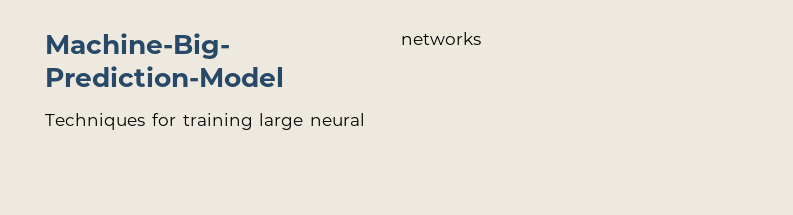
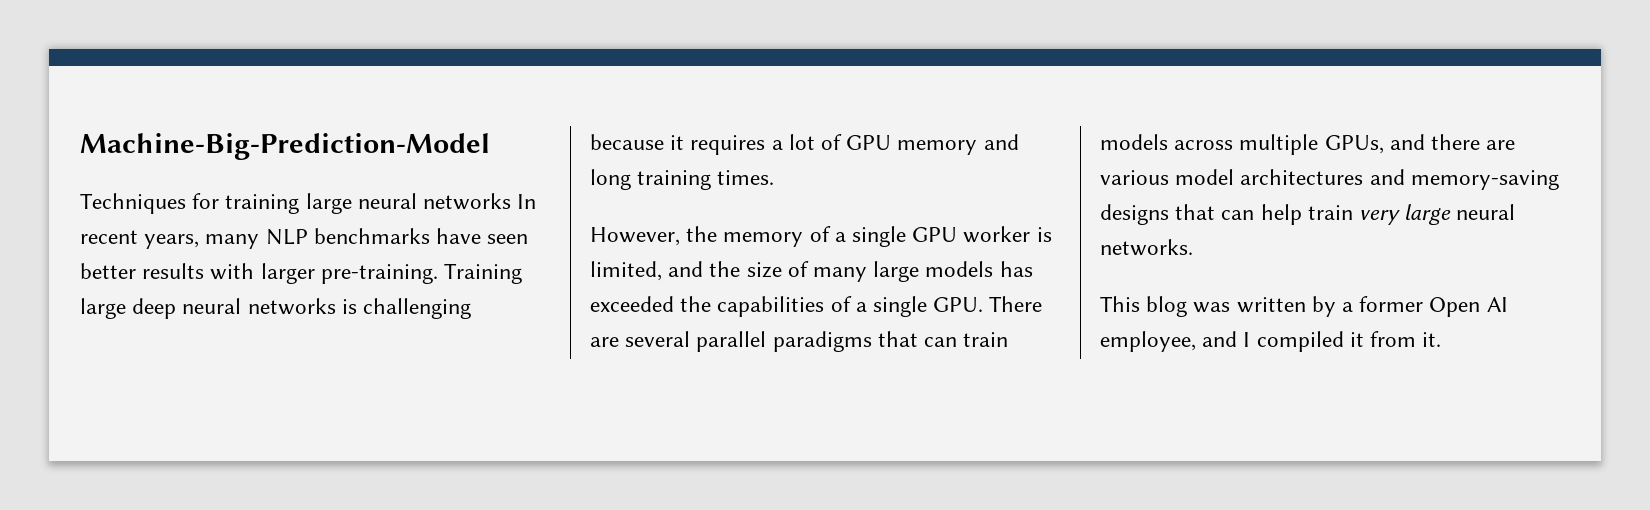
(481, 38) none -> [517,194,537,209] [80,228,529,249] [80,263,523,284] [80,298,472,319] [590,134,1019,155] [590,169,775,190] [590,226,1052,247] [590,261,1033,282] [590,296,1043,317] [590,331,1009,352] [1100,134,1516,155] [1100,169,1559,190] [1100,204,1516,225] [1100,239,1193,256] [1100,296,1508,317] [1100,331,1442,352] In recent years, many NLP benchmarks have seen better results with larger pre-training. Training large deep neural networks is challenging because it requires a lot of GPU memory and long training times. // However, the memory of a single GPU worker is limited, and the size of many large models has exceeded the capabilities of a single GPU. There are several parallel paradigms that can train models across multiple GPUs, and there are various model architectures and memory-saving designs that can help train very large neural networks. // This blog was written by a former Open AI employee, and I compiled it from it.

